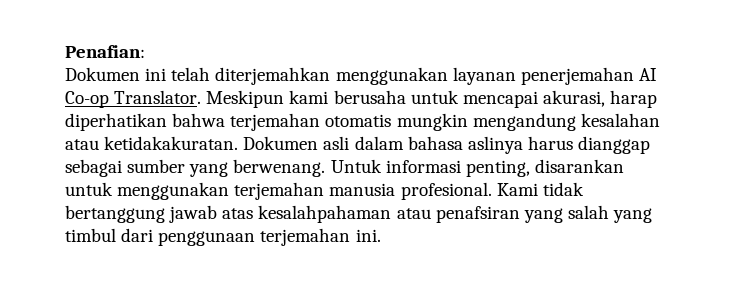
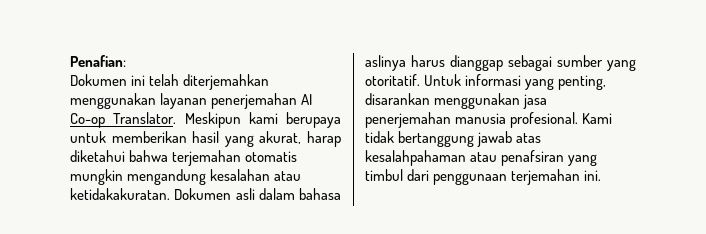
[333,90,658,108] [65,113,167,131] berusaha untuk mencapai akurasi, harap diperhatikan -> [286,112,341,128] [70,131,341,147] [70,150,125,162] berupaya untuk memberikan hasil yang akurat, harap diketahui
[233,159,326,177] berwenang. -> [365,74,420,86] otoritatif.
(461, 166) none -> [525,78,555,90] yang
[65,182,325,200] untuk menggunakan terjemahan -> [434,93,548,109] [365,112,451,128] menggunakan jasa penerjemahan
[567,205,653,223] salah yang -> (598, 160) none

